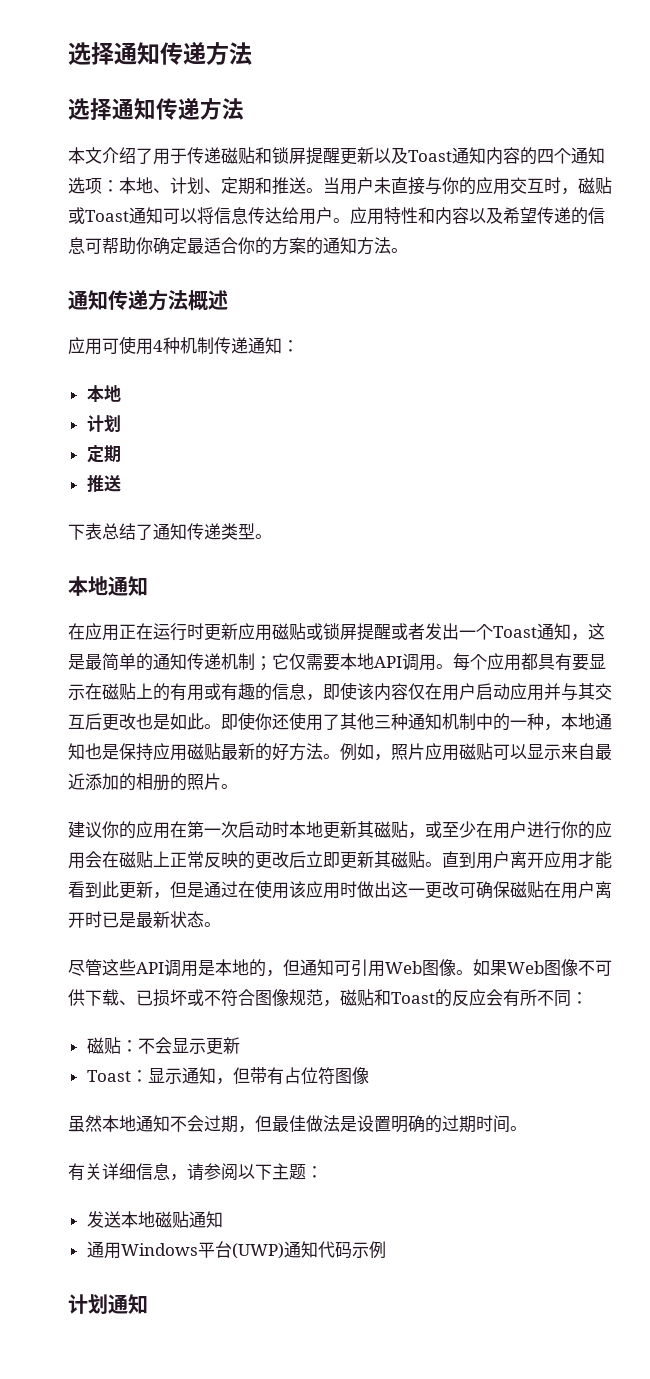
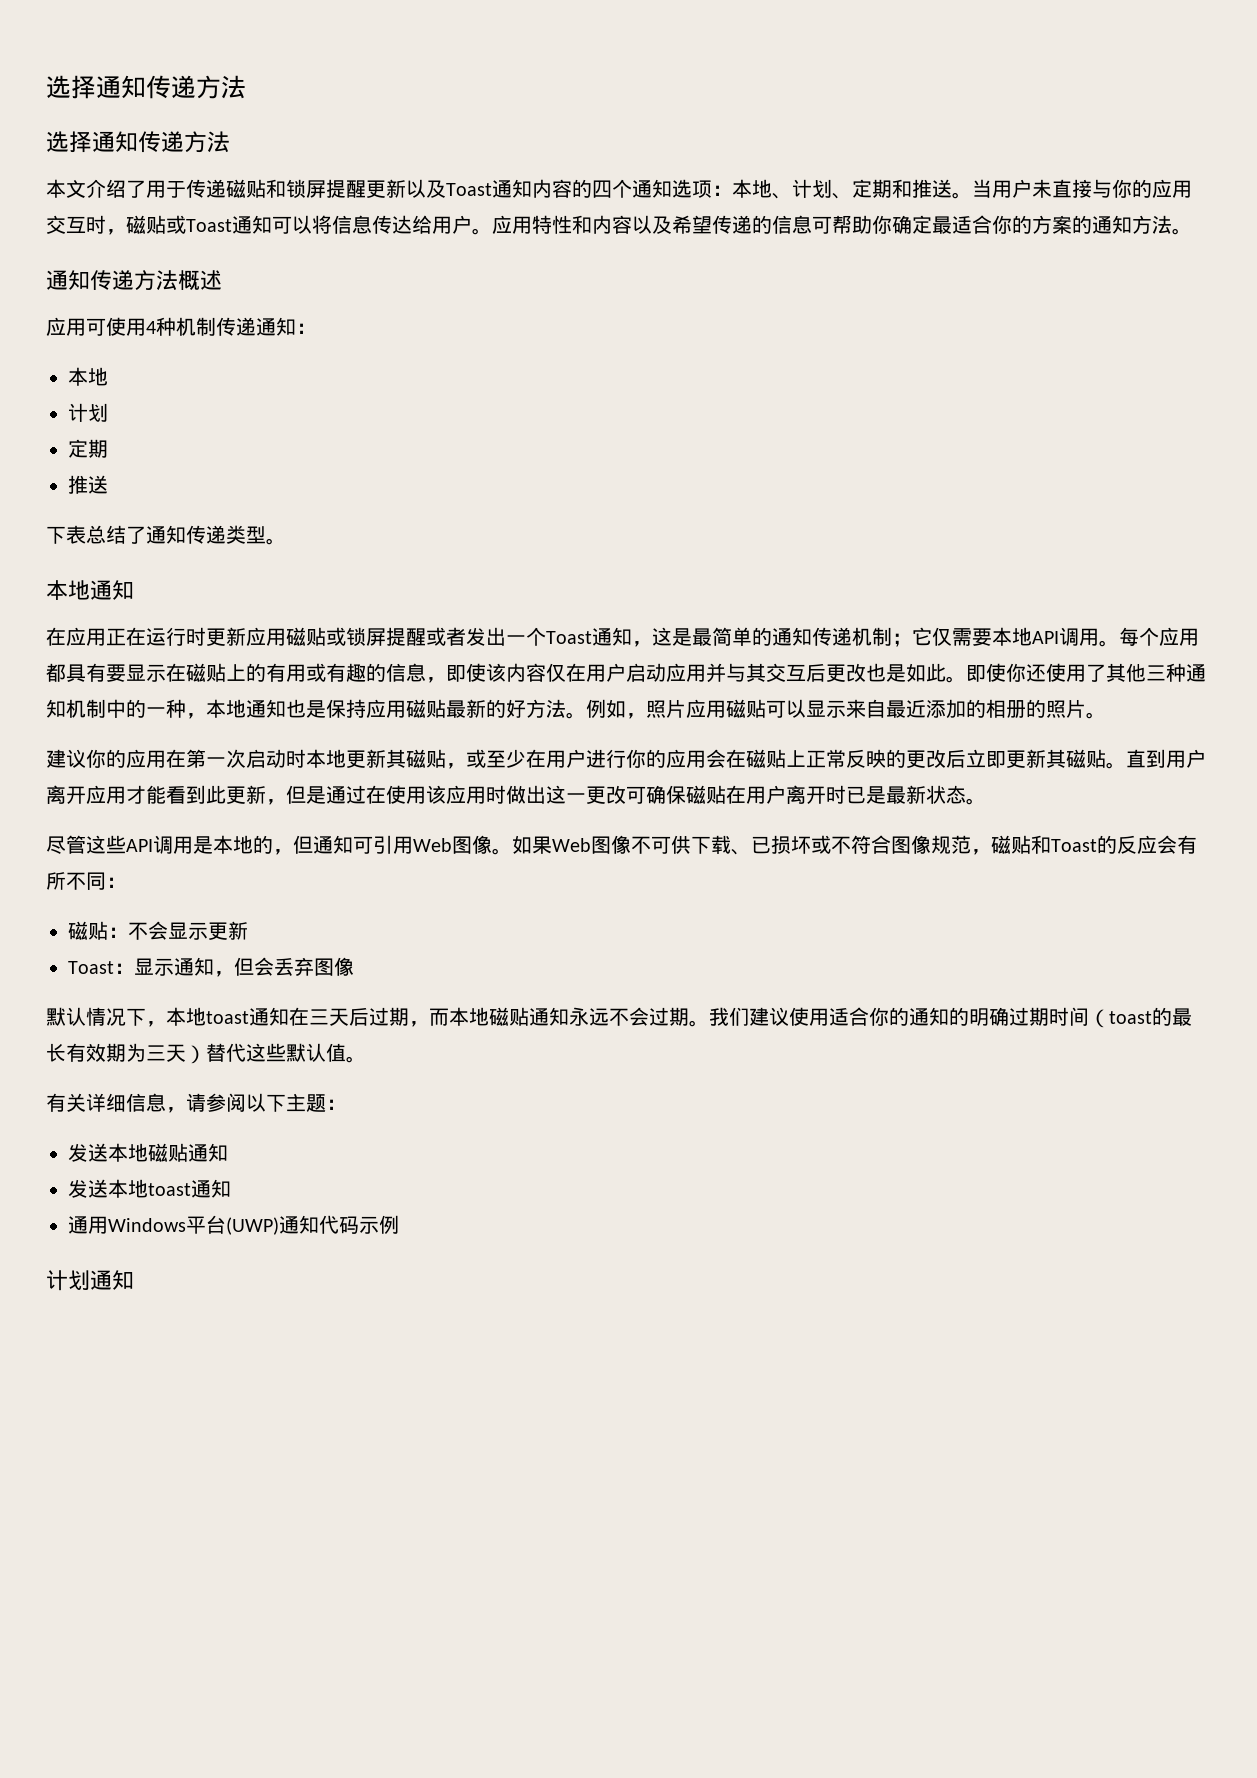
[249,1067,335,1085] 带有占位符 -> [254,957,314,976] 会丢弃
[68,1115,510,1133] 虽然本地通知不会过期，但最佳做法是设置明确的过期时间 -> [46,1007,1192,1028] [46,1043,346,1064] 默认情况下，本地toast通知在三天后过期，而本地磁贴通知永远不会过期。我们建议使用适合你的通知的明确过期时间（toast的最长有效期为三天）替代这些默认值
(223, 1219) none -> [68,1179,231,1198] // 发送本地toast通知

